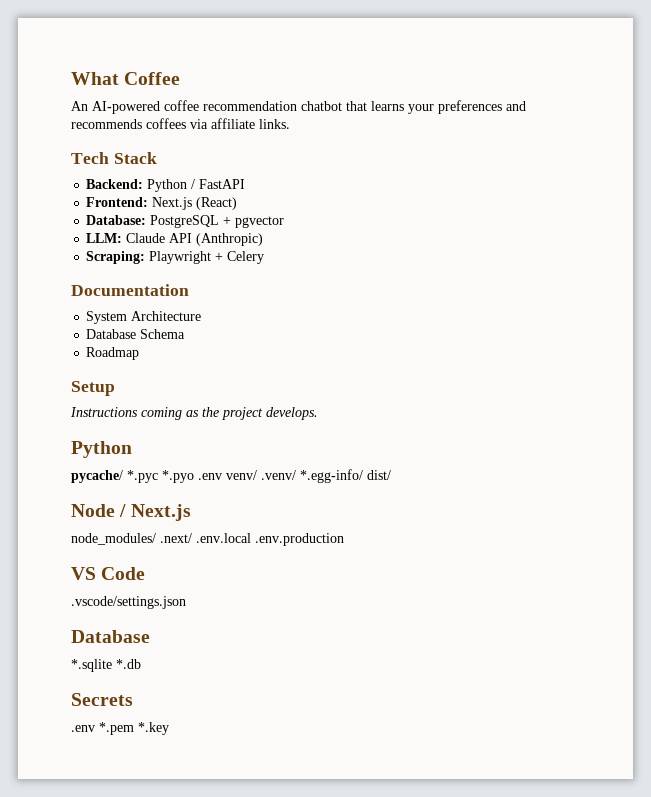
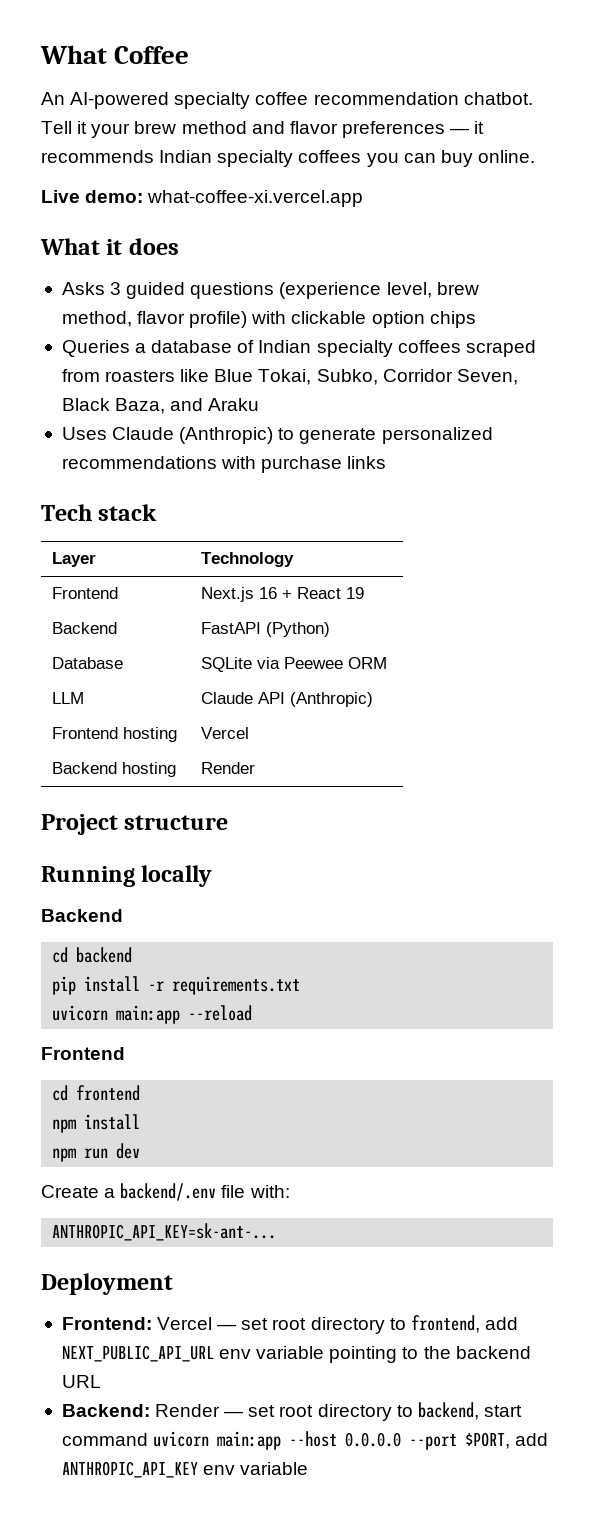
(160, 107) none -> [174,92,251,109] specialty
[301,100,526,114] [71,118,290,129] [71,152,157,164] [86,179,246,192] [86,197,238,210] [86,215,285,228] [86,233,264,246] [86,251,265,264] [71,284,189,296] [86,311,202,324] [86,329,186,339] [86,347,140,360] [71,381,115,396] [70,407,318,420] [71,441,132,458] [71,469,391,483] [71,504,191,521] [71,533,344,546] [71,567,146,580] [71,596,186,609] [71,630,150,643] [71,659,141,672] [71,693,133,706] [71,722,169,735] chatbot that learns your preferences and recommends coffees via affiliate links. // Tech Stack // Backend: Python / FastAPI // Frontend: Next.js (React) // Database: PostgreSQL + pgvector // LLM: Claude API (Anthropic) // Scraping: Playwright + Celery // Documentation // System Architecture // Database Schema // Roadmap // Setup // Instructions coming as the project develops. // Python // pycache/ *.pyc *.pyo .env venv/ .venv/ *.egg-info/ dist/ // Node / Next.js // node_modules/ .next/ .env.local .env.production // VS Code // .vscode/settings.json // Database // *.sqlite *.db // Secrets // .env *.pem *.key -> [463,92,533,105] [41,121,485,138] [41,150,535,167] [41,190,364,207] [40,238,179,255] [61,282,479,299] [61,311,476,328] [61,340,536,357] [61,369,518,385] [61,398,260,414] [61,427,493,444] [61,456,387,473] [41,504,158,521] [52,552,97,567] [201,552,295,567] [52,587,119,599] [201,587,365,602] [52,622,118,634] [201,622,331,637] [52,657,124,669] [201,657,388,672] [52,692,85,704] [201,692,374,707] [52,727,178,742] [201,727,250,739] [52,762,177,777] [201,762,256,774] [41,814,229,835] [41,865,213,887] [41,909,123,922] [52,947,133,963] [52,976,301,995] [52,1005,253,1024] [41,1047,125,1060] [52,1085,141,1101] [52,1114,141,1133] [52,1143,141,1162] [41,1183,290,1201] [52,1223,277,1241] [41,1273,173,1295] [61,1315,518,1334] [61,1345,531,1363] [61,1375,101,1388] [61,1402,522,1421] [61,1431,549,1450] [61,1461,309,1478] chatbot. Tell it your brew method and flavor preferences — it recommends Indian specialty coffees you can buy online. // Live demo: what-coffee-xi.vercel.app // What it does // Asks 3 guided questions (experience level, brew method, flavor profile) with clickable option chips // Queries a database of Indian specialty coffees scraped from roasters like Blue Tokai, Subko, Corridor Seven, Black Baza, and Araku // Uses Claude (Anthropic) to generate personalized recommendations with purchase links // Tech stack // Layer | Technology // Frontend | Next.js 16 + React 19 // Backend | FastAPI (Python) // Database | SQLite via Peewee ORM // LLM | Claude API (Anthropic) // Frontend hosting | Vercel // Backend hosting | Render // Project structure // Running locally // Backend // cd backend // pip install -r requirements.txt // uvicorn main:app --reload // Frontend // cd frontend // npm install // npm run dev // Create a backend/.env file with: // ANTHROPIC_API_KEY=sk-ant-... // Deployment // Frontend: Vercel — set root directory to frontend, add NEXT_PUBLIC_API_URL env variable pointing to the backend URL // Backend: Render — set root directory to backend, start command uvicorn main:app --host 0.0.0.0 --port $PORT, add ANTHROPIC_API_KEY env variable

